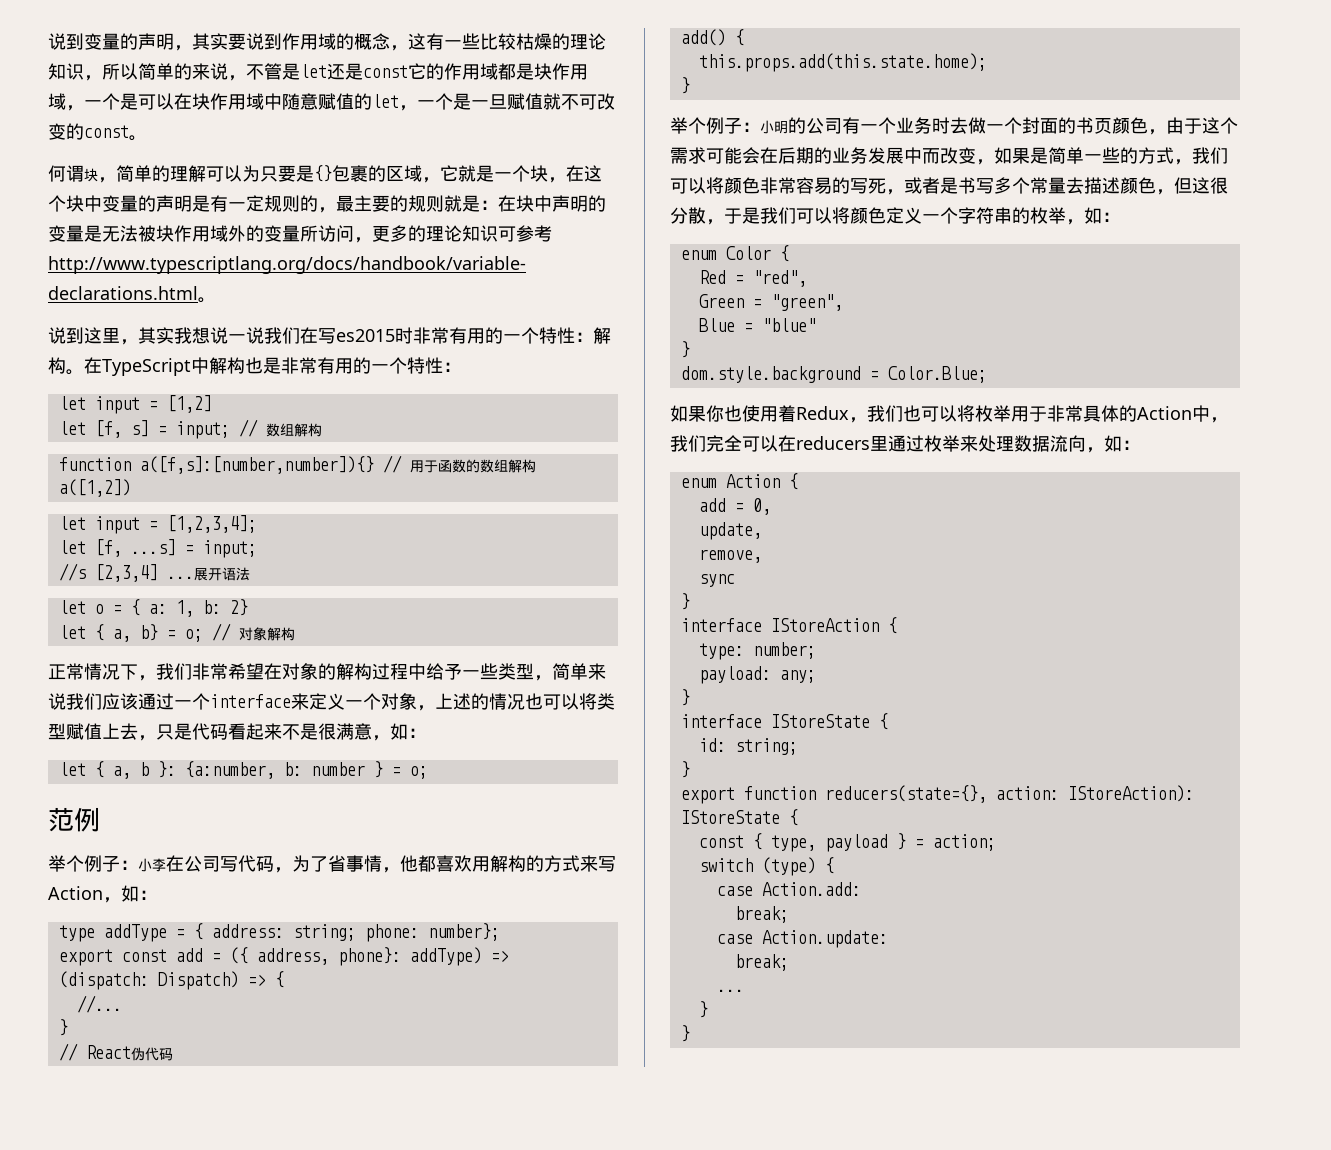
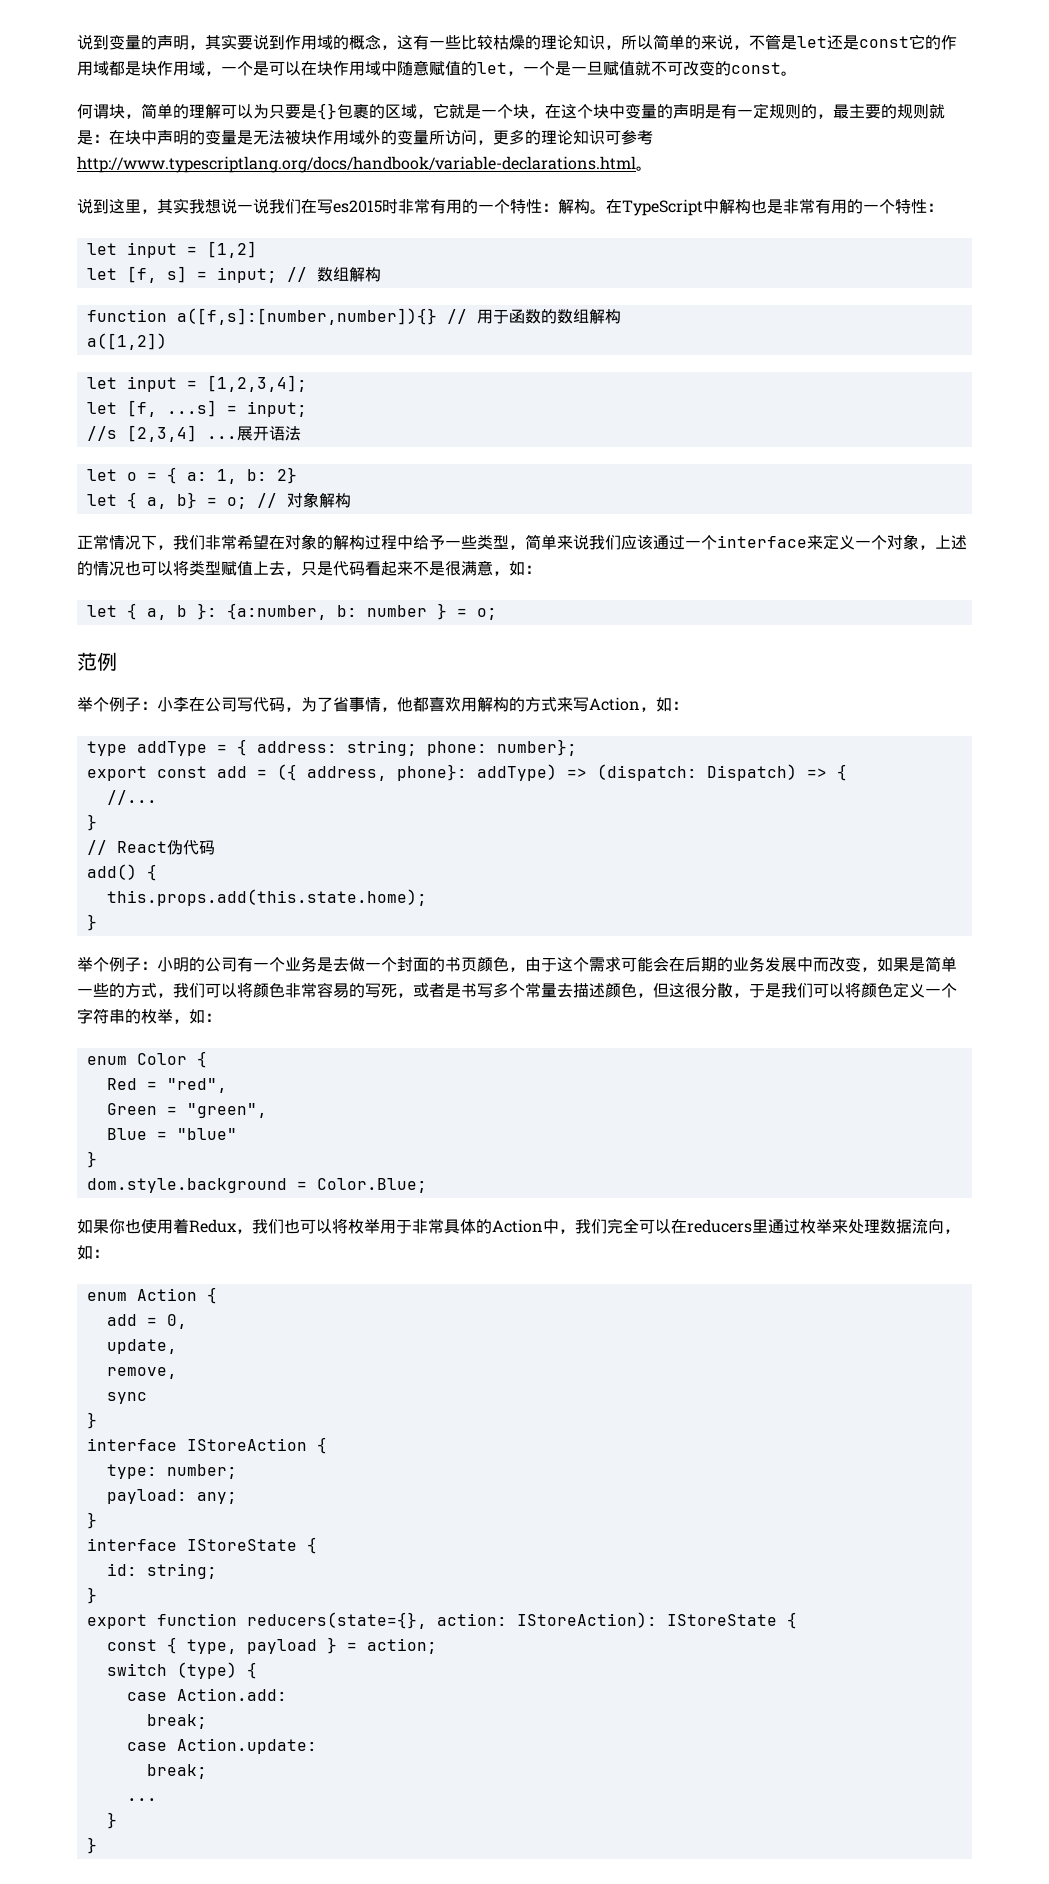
[932,117,950,134] 时 -> [317,957,333,972] 是

